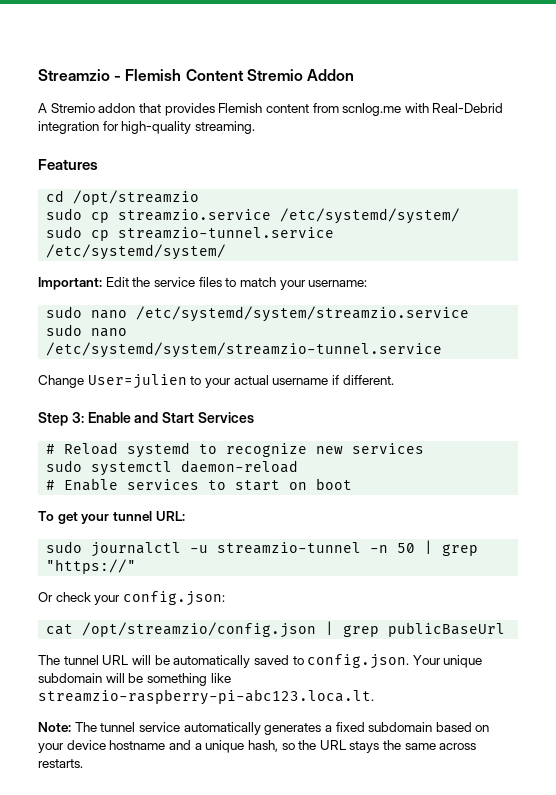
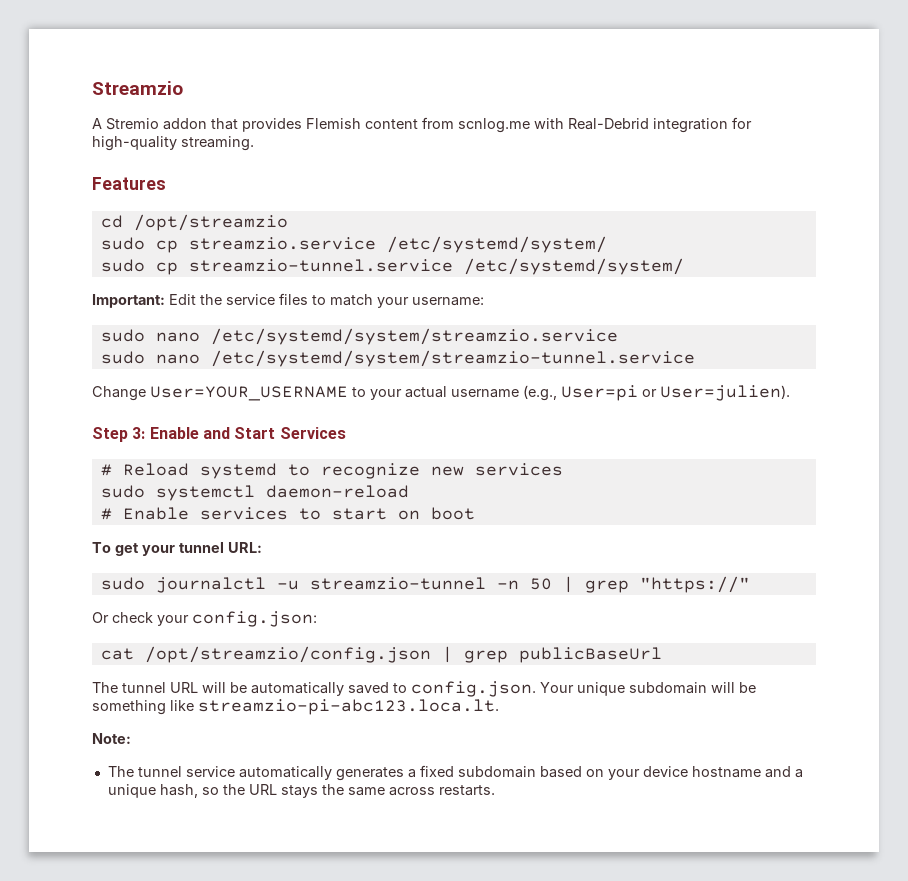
[114,69,354,81] - Flemish Content Stremio Addon -> (183, 88) none
[87,374,187,389] User=julien -> [150,386,348,401] User=YOUR_USERNAME
[331,375,394,385] if different. -> [523,385,790,401] (e.g., User=pi or User=julien).
[38,689,374,705] streamzio-raspberry-pi-abc123.loca.lt. -> [198,699,499,715] streamzio-pi-abc123.loca.lt.
(71, 727) none -> (131, 738) //

